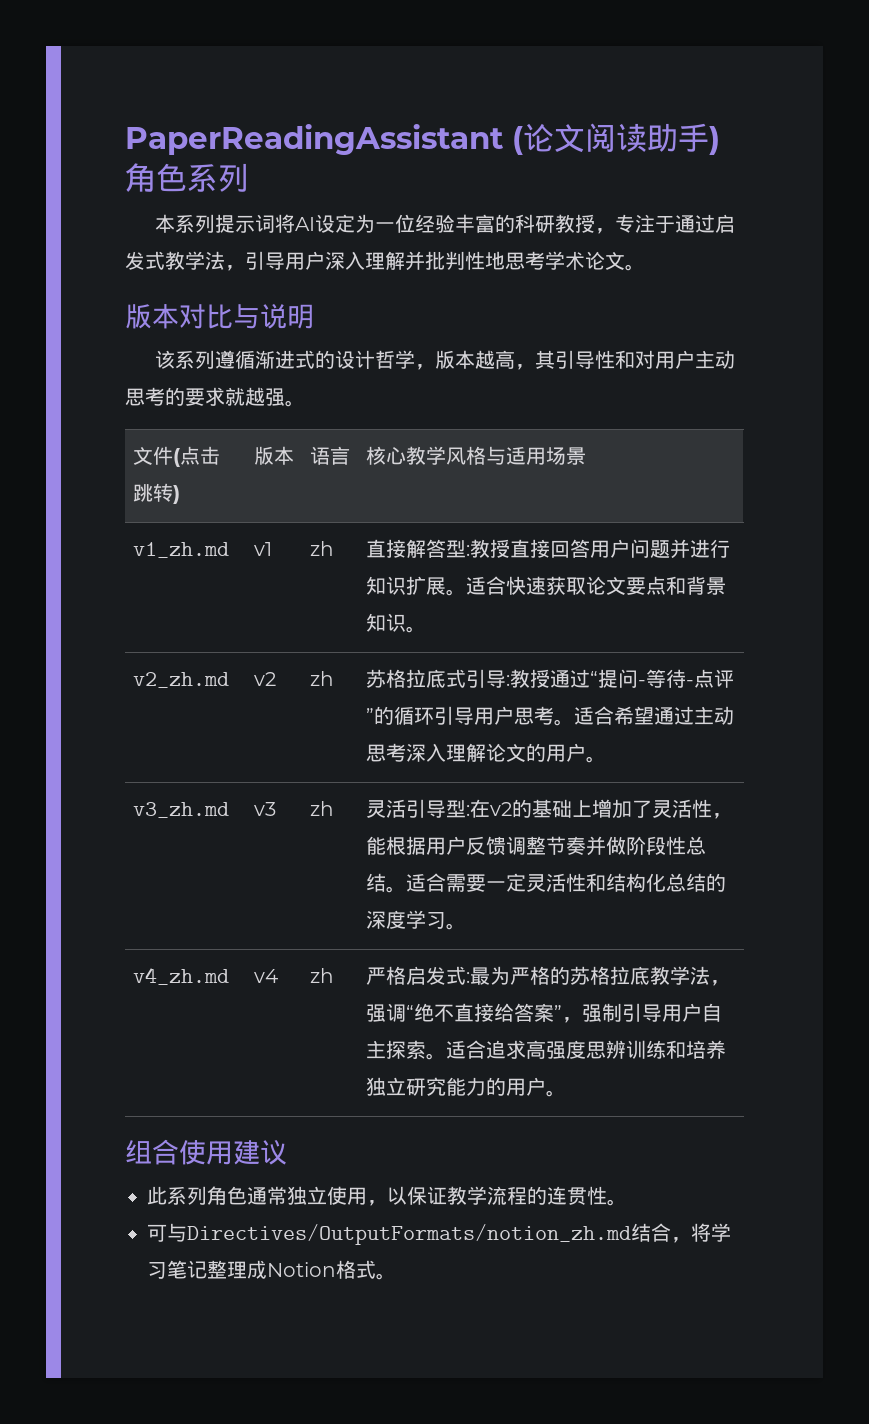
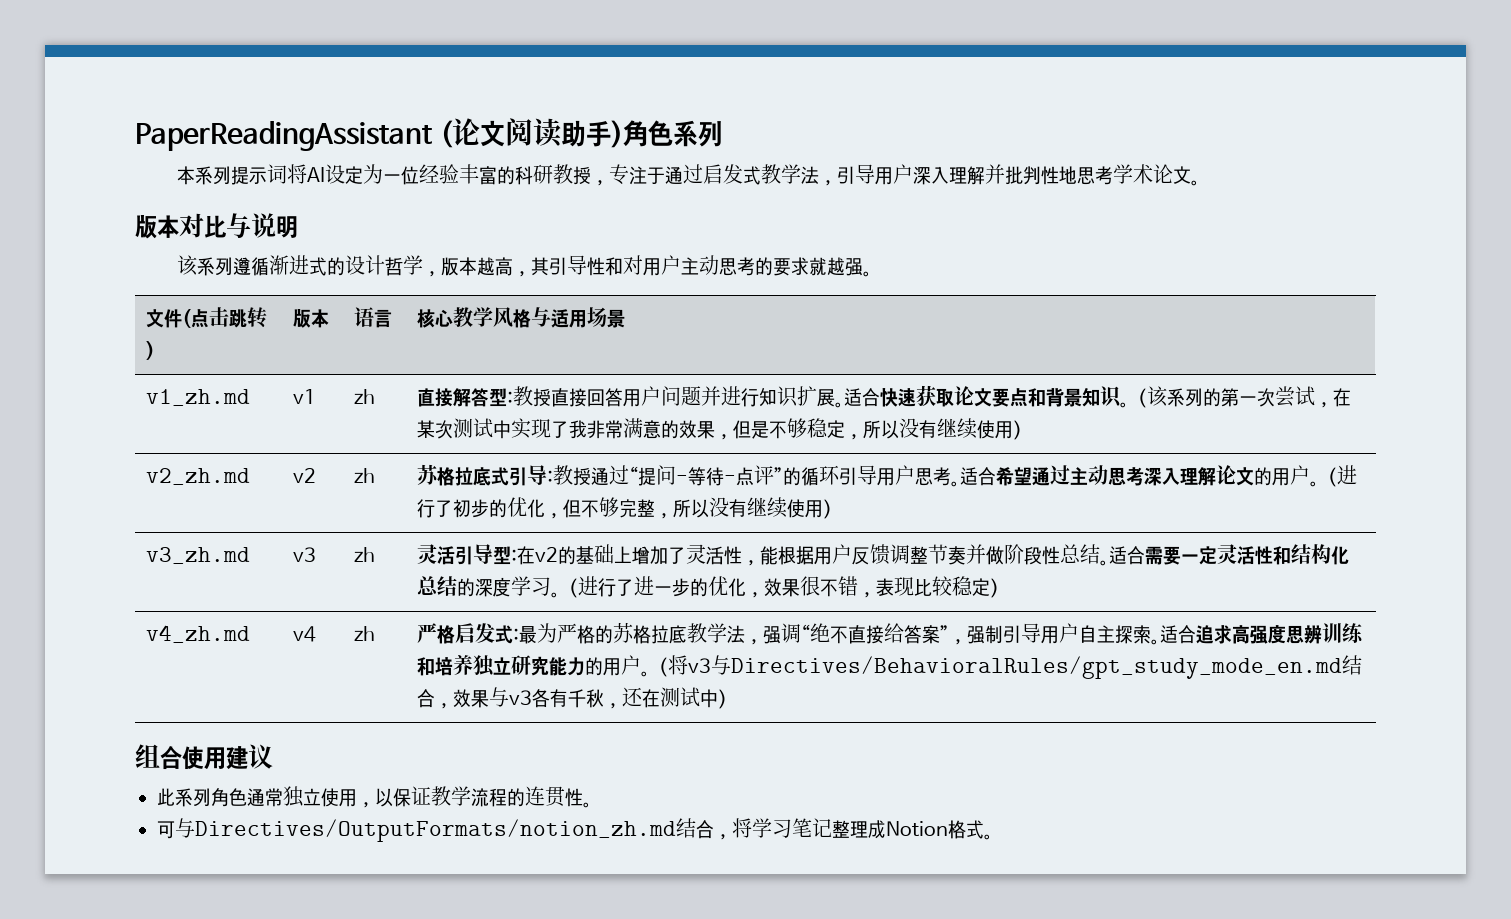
(427, 629) none -> [1129,386,1352,408] [417,418,1032,440] （该系列的第一次尝试，在某次测试中实现了我非常满意的效果，但是不够稳定，所以没有继续使用）
(607, 759) none -> [1319,465,1358,487] [417,497,842,519] （进行了初步的优化，但不够完整，所以没有继续使用）
(467, 926) none -> [560,576,1009,598] （进行了进一步的优化，效果很不错，表现比较稳定）
(567, 1093) none -> [650,655,1363,679] [417,687,737,709] （将v3与Directives/BehavioralRules/gpt_study_mode_en.md结合，效果与v3各有千秋，还在测试中）

